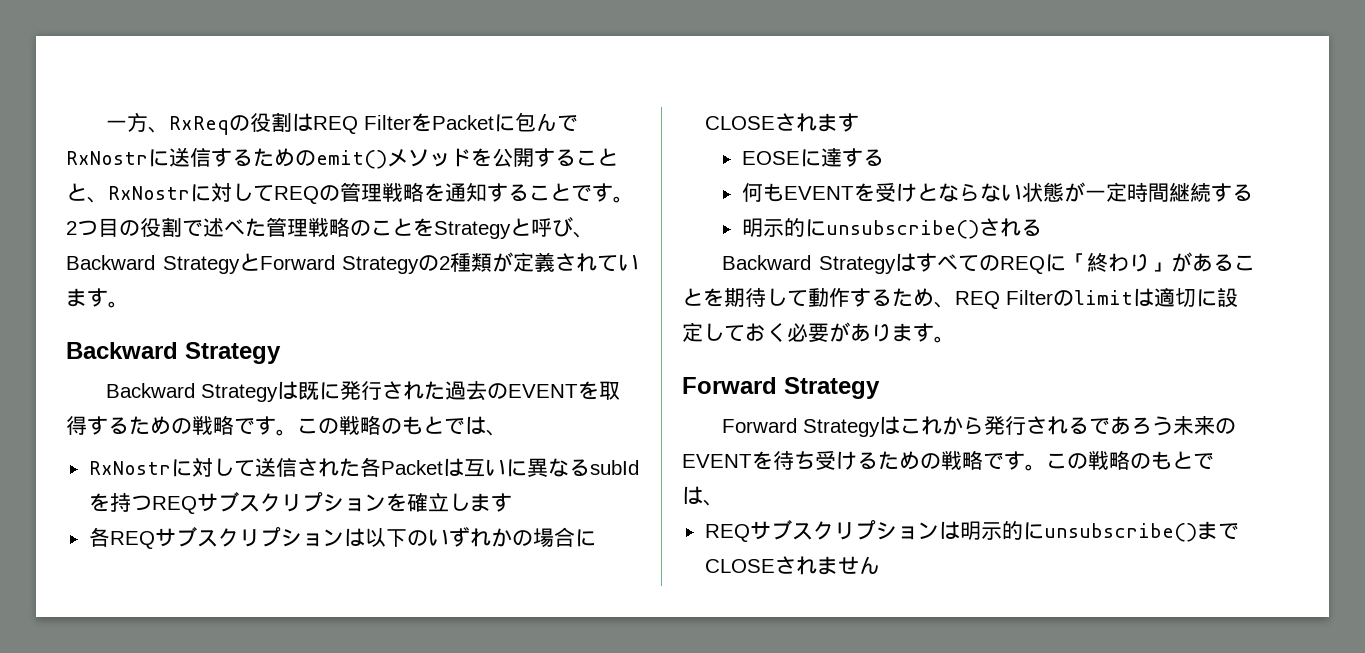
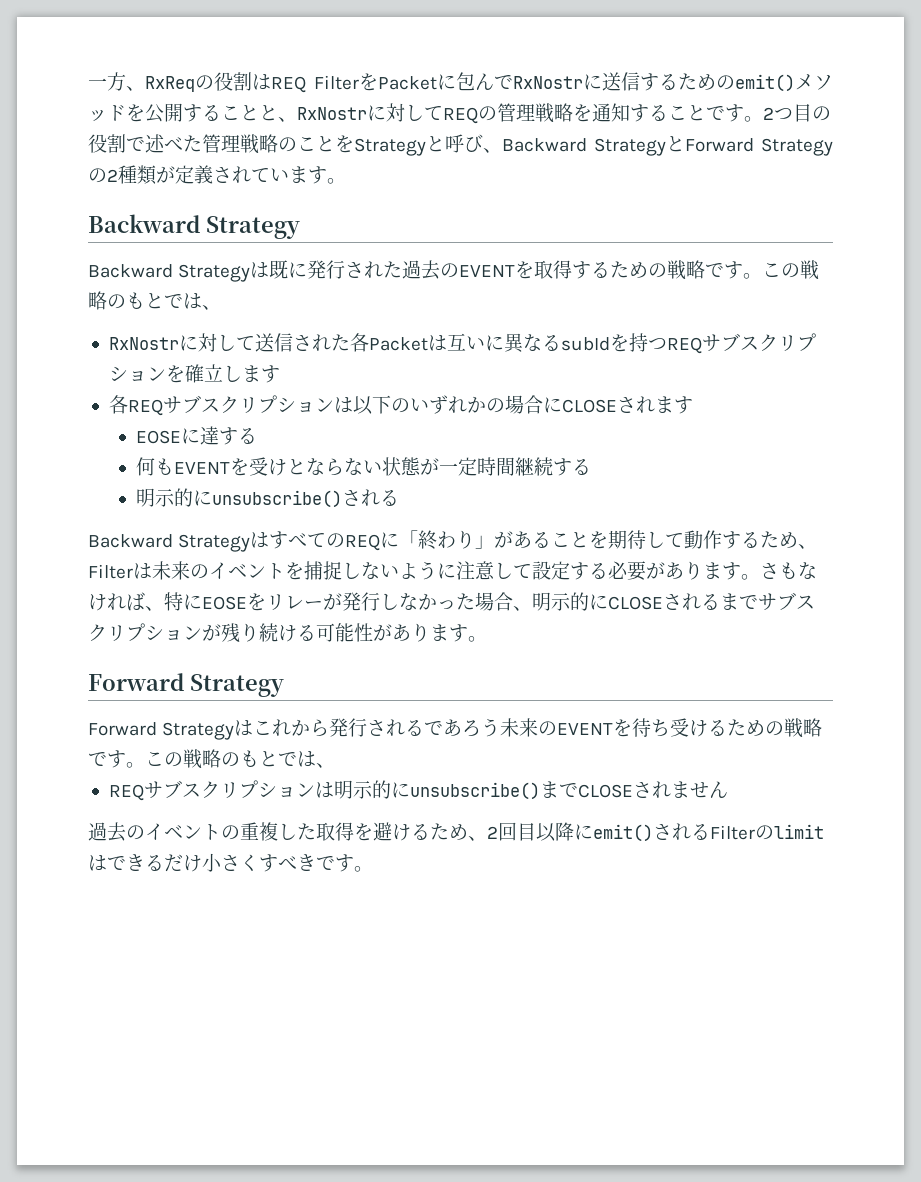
[955,287,1238,309] [682,322,829,342] REQ Filterのlimitは適切に設定しておく必要 -> [88,561,817,581] [88,592,815,611] [88,623,373,643] Filterは未来のイベントを捕捉しないように注意して設定する必要があります。さもなければ、特にEOSEをリレーが発行しなかった場合、明示的にCLOSEされるまでサブスクリプションが残り続ける可能性
(880, 565) none -> [88,822,824,842] [88,853,373,872] // 過去のイベントの重複した取得を避けるため、2回目以降にemit()されるFilterのlimitはできるだけ小さくすべきです。

